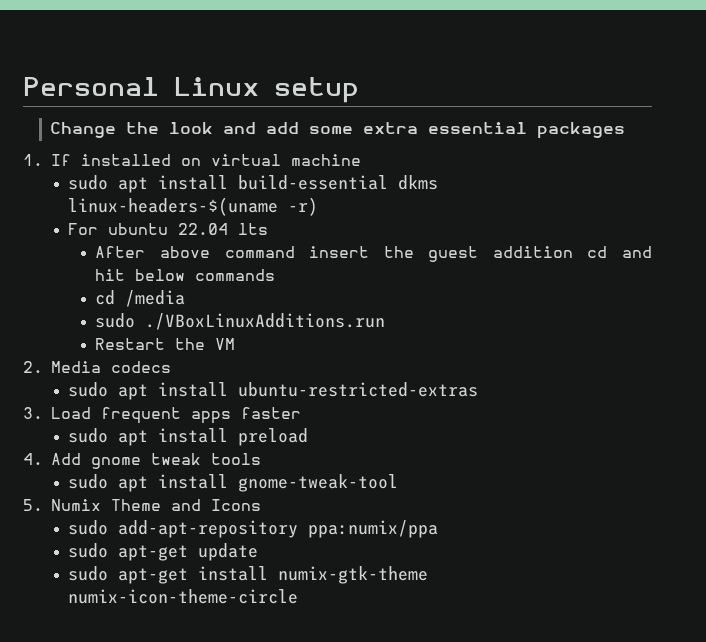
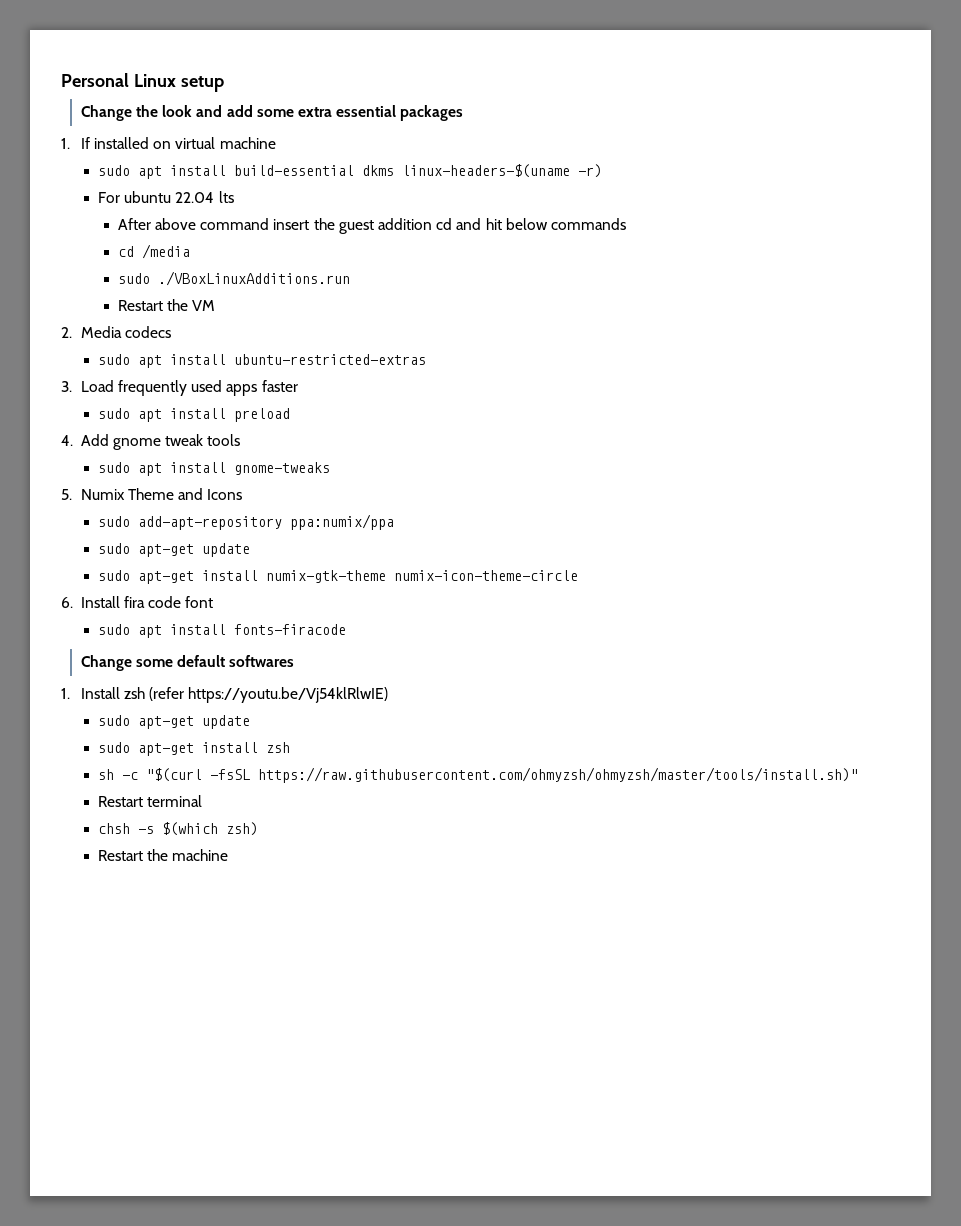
[101,407,181,424] frequent -> [118,380,223,396] frequently used
[237,474,398,492] gnome-tweak-tool -> [233,462,330,475] gnome-tweaks
(298, 596) none -> [61,596,214,608] [97,624,346,638] [80,655,295,671] [61,687,389,703] [97,715,250,729] [97,742,290,756] [97,767,858,783] [97,795,203,807] [97,822,258,836] [97,849,229,861] // 6. Install fira code font // sudo apt install fonts-firacode // Change some default softwares // 1. Install zsh (refer https://youtu.be/Vj54klRlwIE) // sudo apt-get update // sudo apt-get install zsh // sh -c "$(curl -fsSL https://raw.githubusercontent.com/ohmyzsh/ohmyzsh/master/tools/install.sh)" // Restart terminal // chsh -s $(which zsh) // Restart the machine

